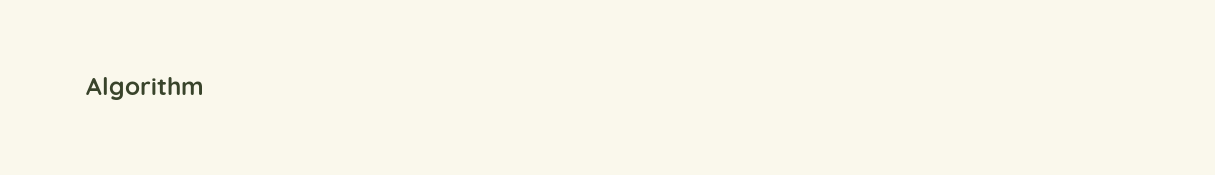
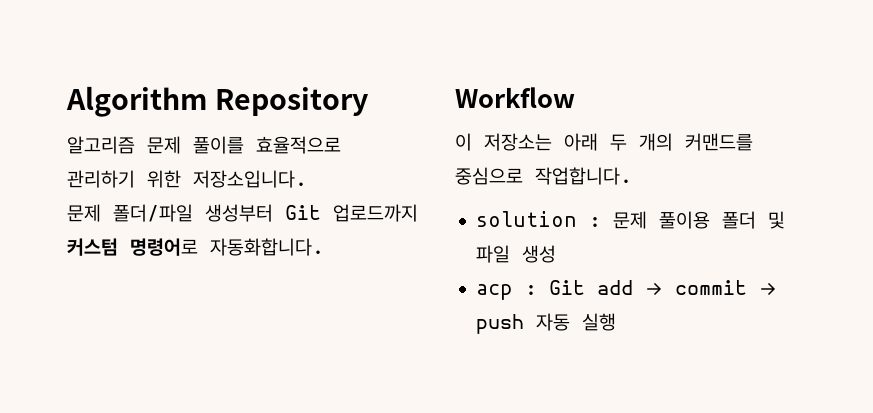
(204, 88) none -> [214,87,368,116] [67,136,341,154] [67,170,307,188] [67,204,418,222] [67,238,324,256] [455,87,575,108] [455,133,753,151] [455,167,632,185] [476,211,786,229] [476,245,557,263] [476,280,778,300] [476,313,617,334] Repository // 알고리즘 문제 풀이를 효율적으로 관리하기 위한 저장소입니다. // 문제 폴더/파일 생성부터 Git 업로드까지 커스텀 명령어로 자동화합니다. // Workflow // 이 저장소는 아래 두 개의 커맨드를 중심으로 작업합니다. // solution : 문제 풀이용 폴더 및 파일 생성 // acp : Git add → commit → push 자동 실행

